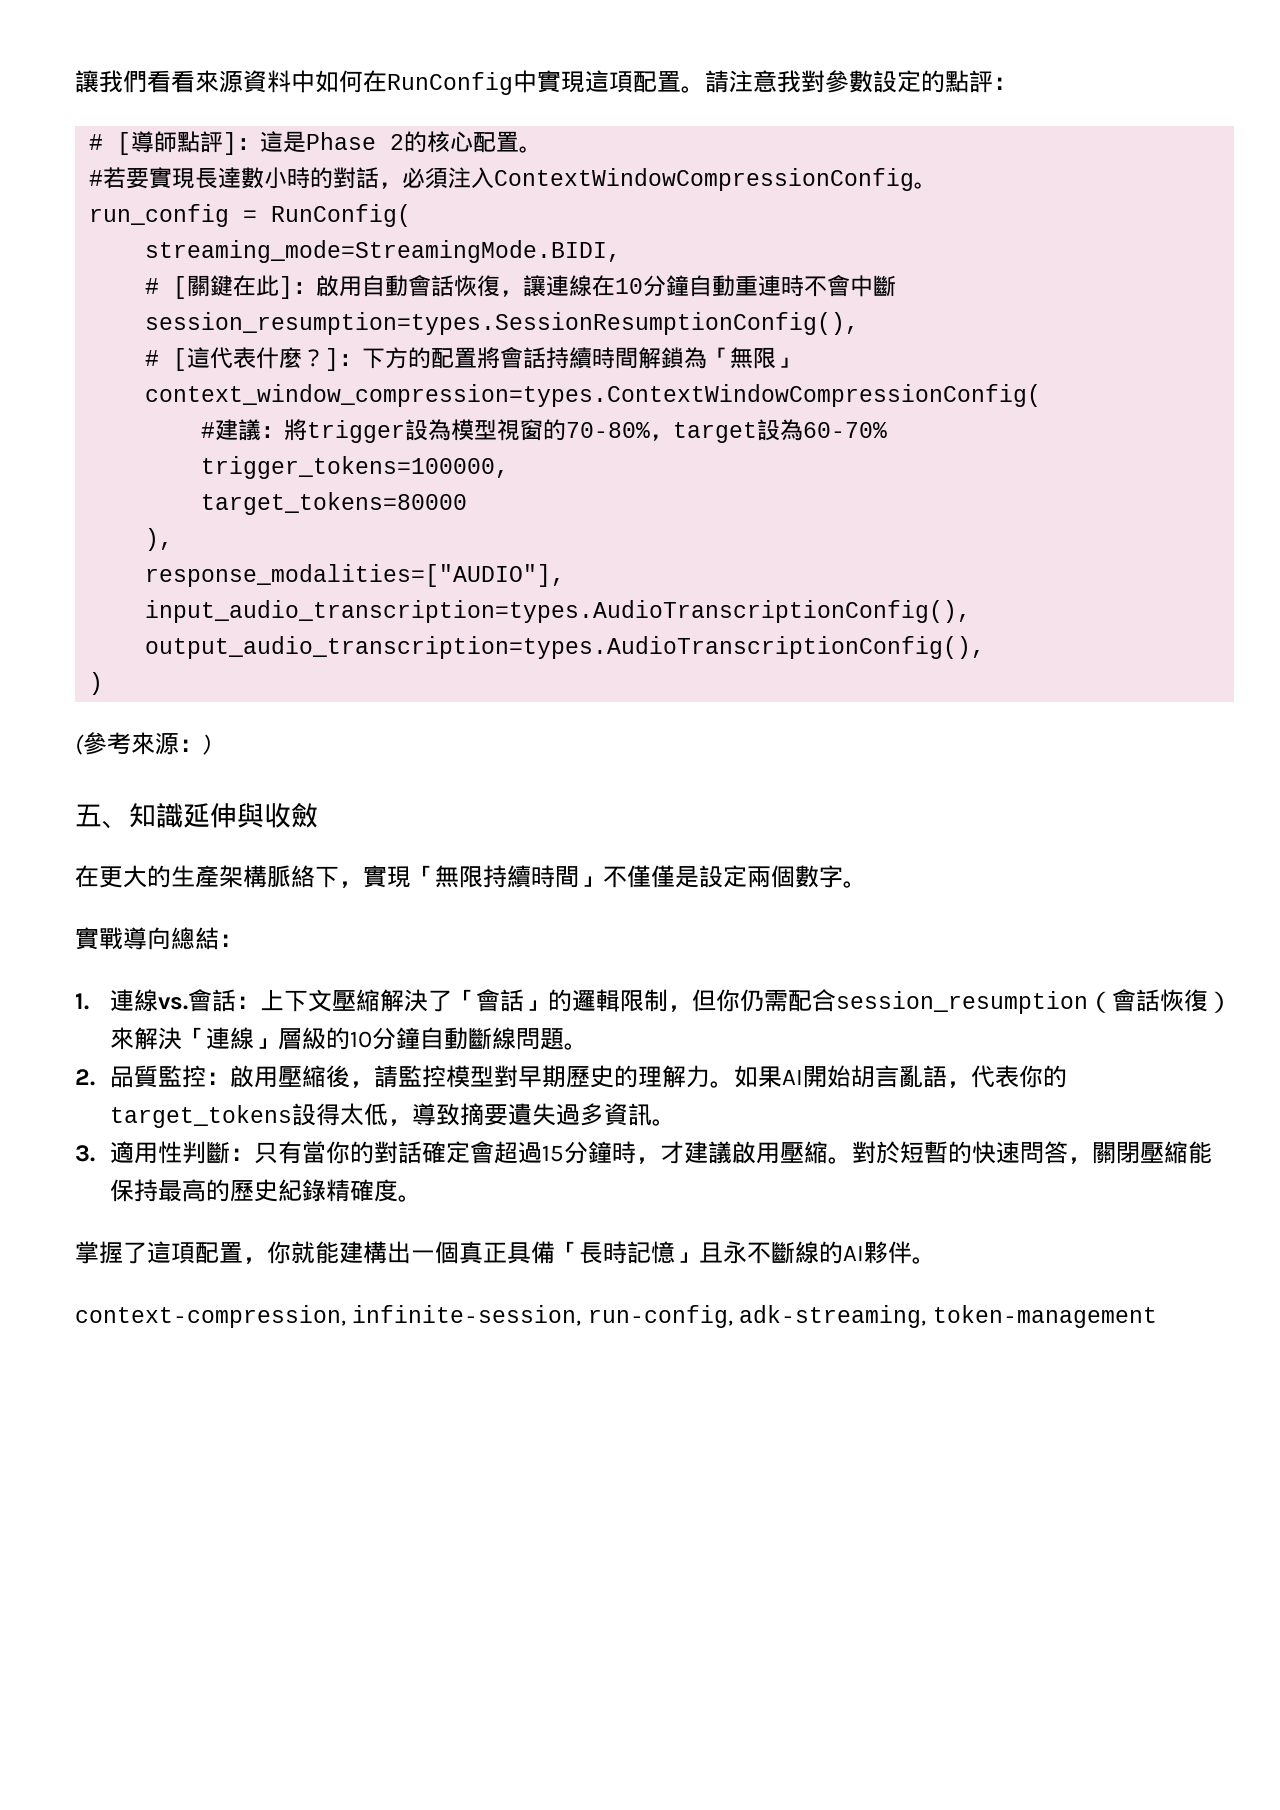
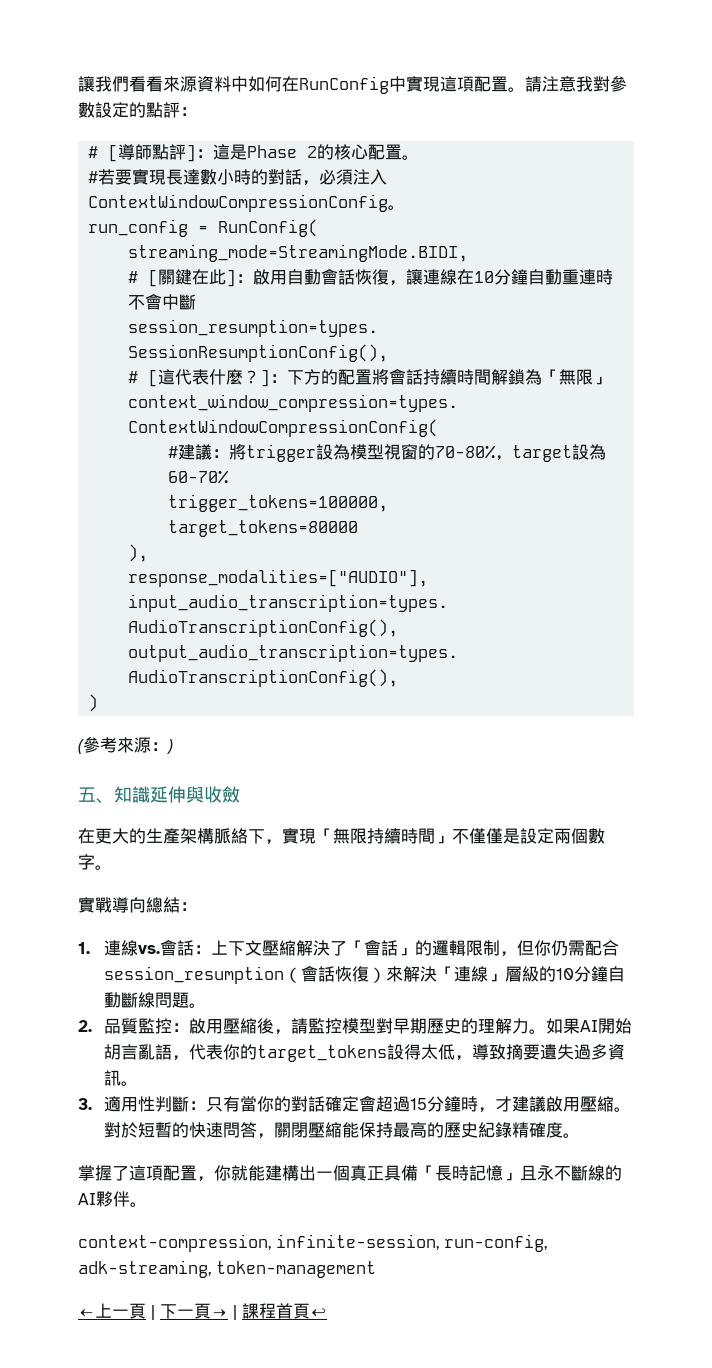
(1157, 1316) none -> [78,1303,327,1320] // ←上一頁 | 下一頁→ | 課程首頁↩

